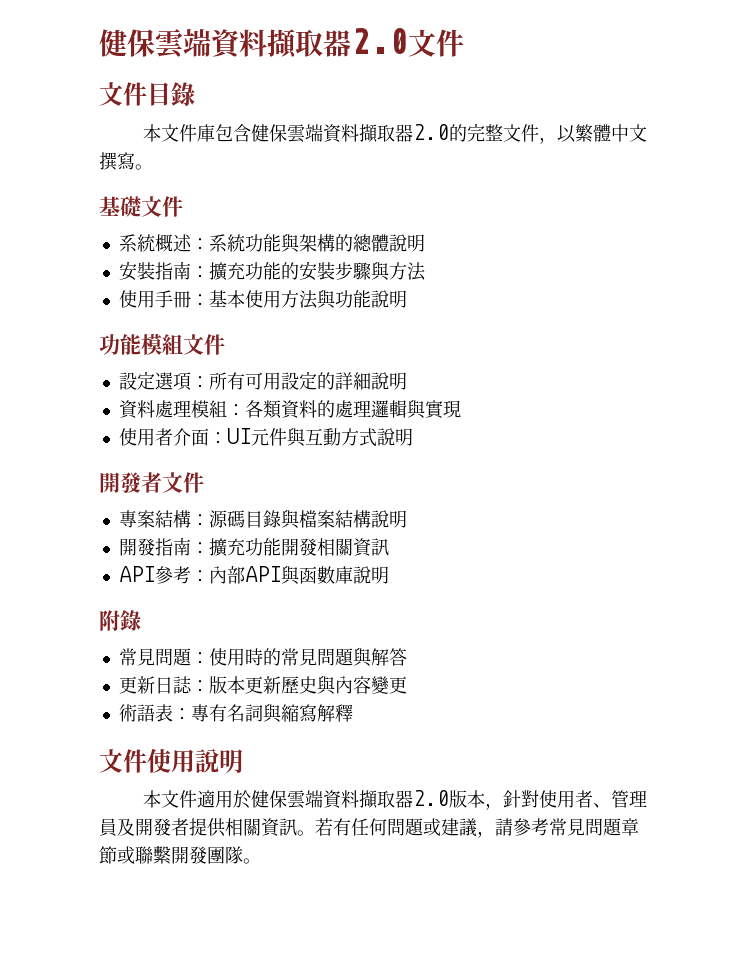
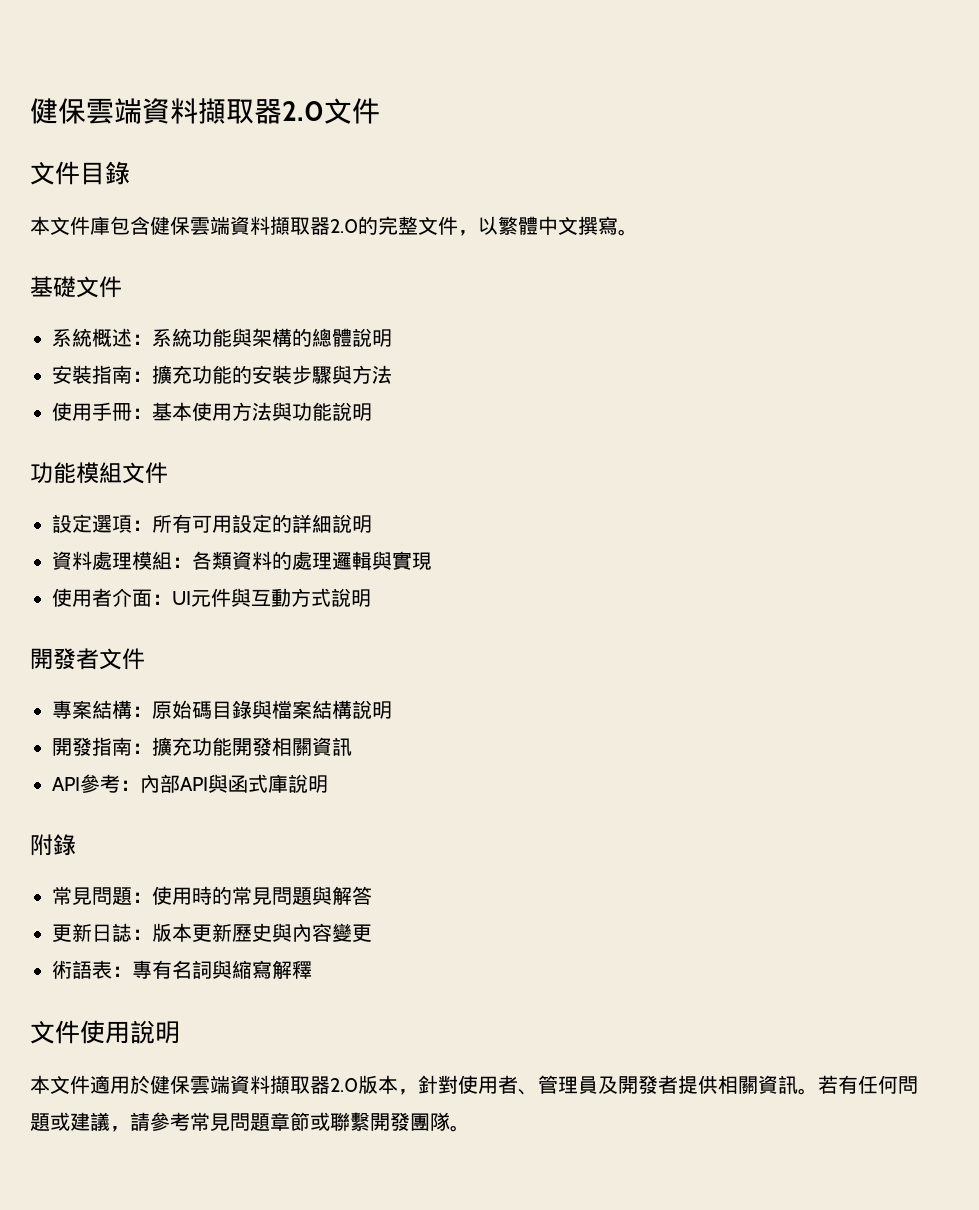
[208,510,228,528] 源 -> [152,700,192,719] 原始
[316,566,335,584] 數 -> [248,774,268,793] 式

